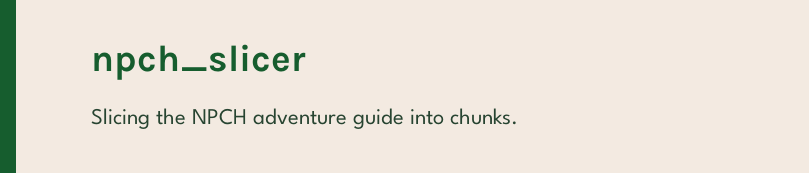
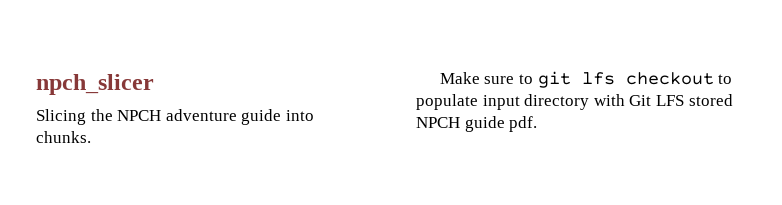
(519, 116) none -> [439,71,733,88] [416,94,733,110] [416,116,538,132] // Make sure to git lfs checkout to populate input directory with Git LFS stored NPCH guide pdf.

